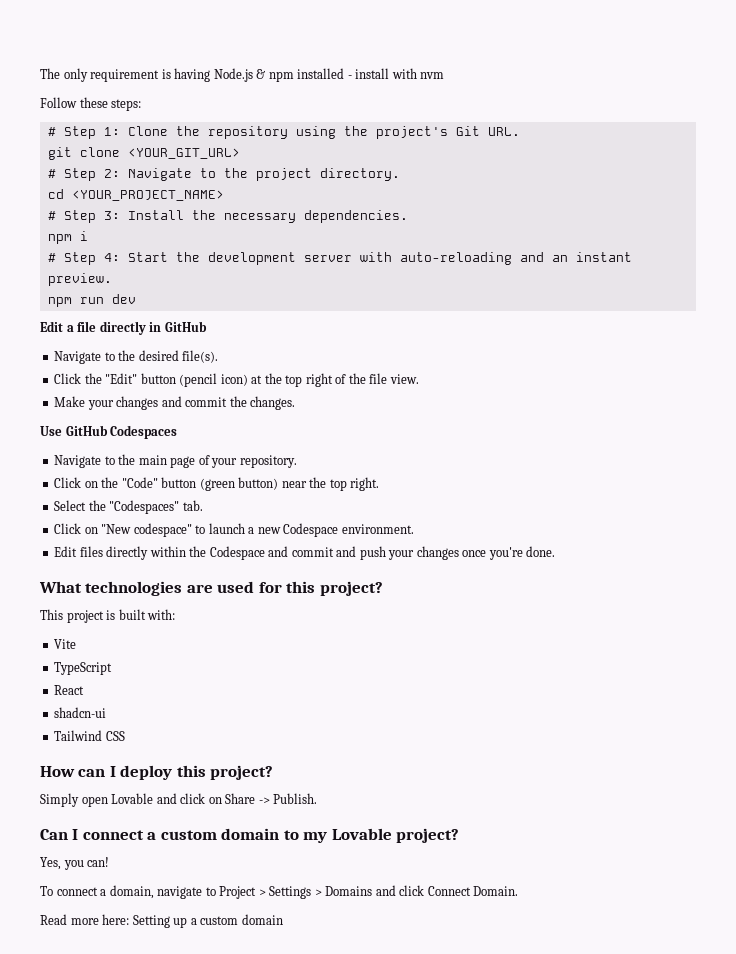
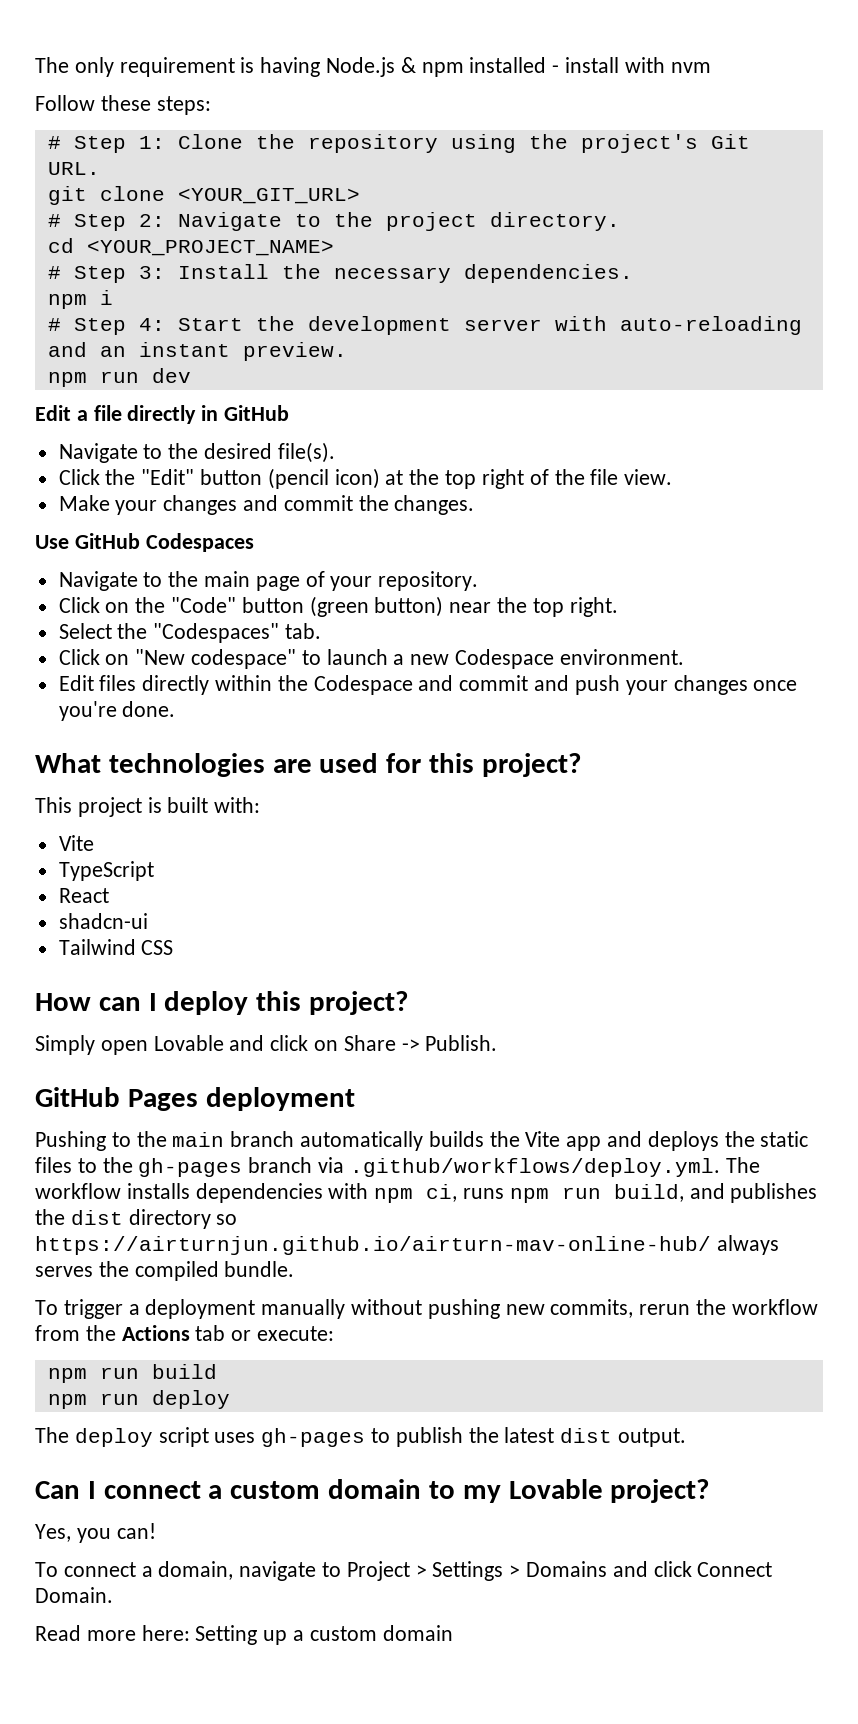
(318, 798) none -> [35,1087,355,1111] [35,1131,809,1151] [35,1157,760,1177] [35,1183,818,1203] [35,1209,238,1229] [35,1235,779,1255] [35,1261,295,1281] [35,1299,818,1319] [35,1325,335,1341] [47,1364,217,1383] [47,1390,230,1409] [35,1427,687,1447] // GitHub Pages deployment // Pushing to the main branch automatically builds the Vite app and deploys the static files to the gh-pages branch via .github/workflows/deploy.yml. The workflow installs dependencies with npm ci, runs npm run build, and publishes the dist directory so https://airturnjun.github.io/airturn-mav-online-hub/ always serves the compiled bundle. // To trigger a deployment manually without pushing new commits, rerun the workflow from the Actions tab or execute: // npm run build // npm run deploy // The deploy script uses gh-pages to publish the latest dist output.

